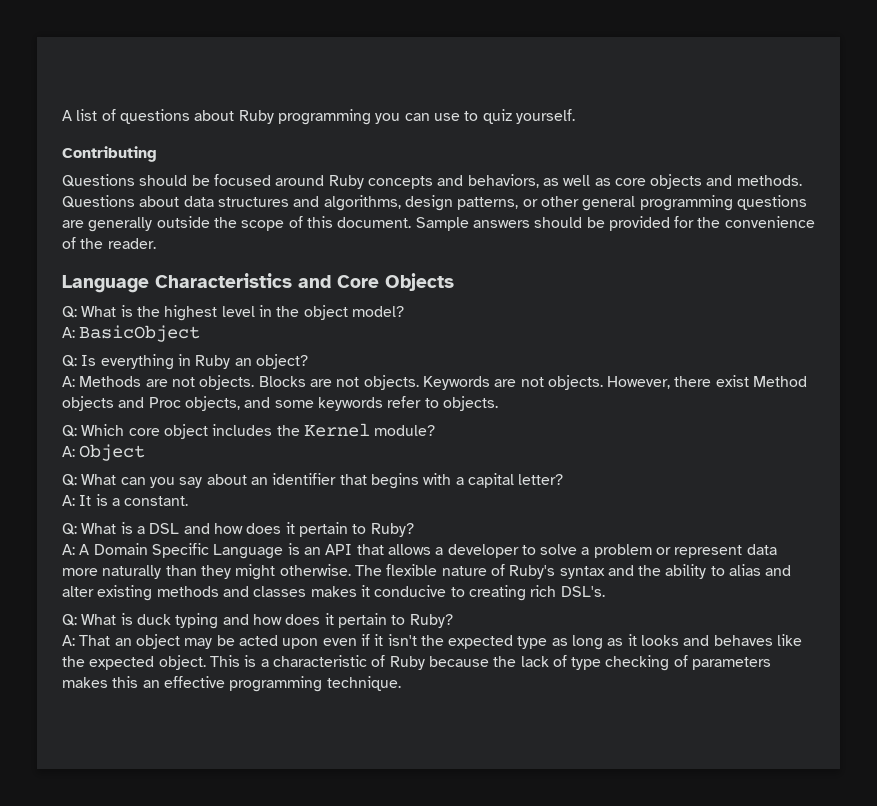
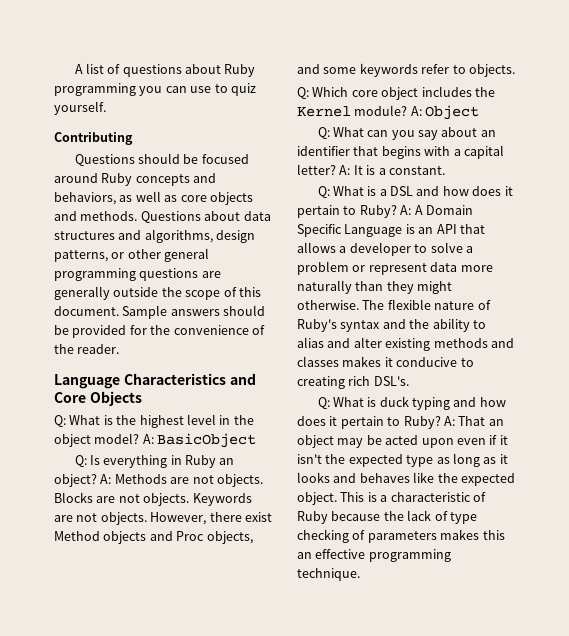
(404, 311) // -> (140, 438) none
(308, 361) // -> (97, 480) none
(436, 430) // -> (408, 110) none
(564, 479) // -> (336, 169) none
(414, 530) // -> (397, 211) none
(453, 621) // -> (441, 422) none

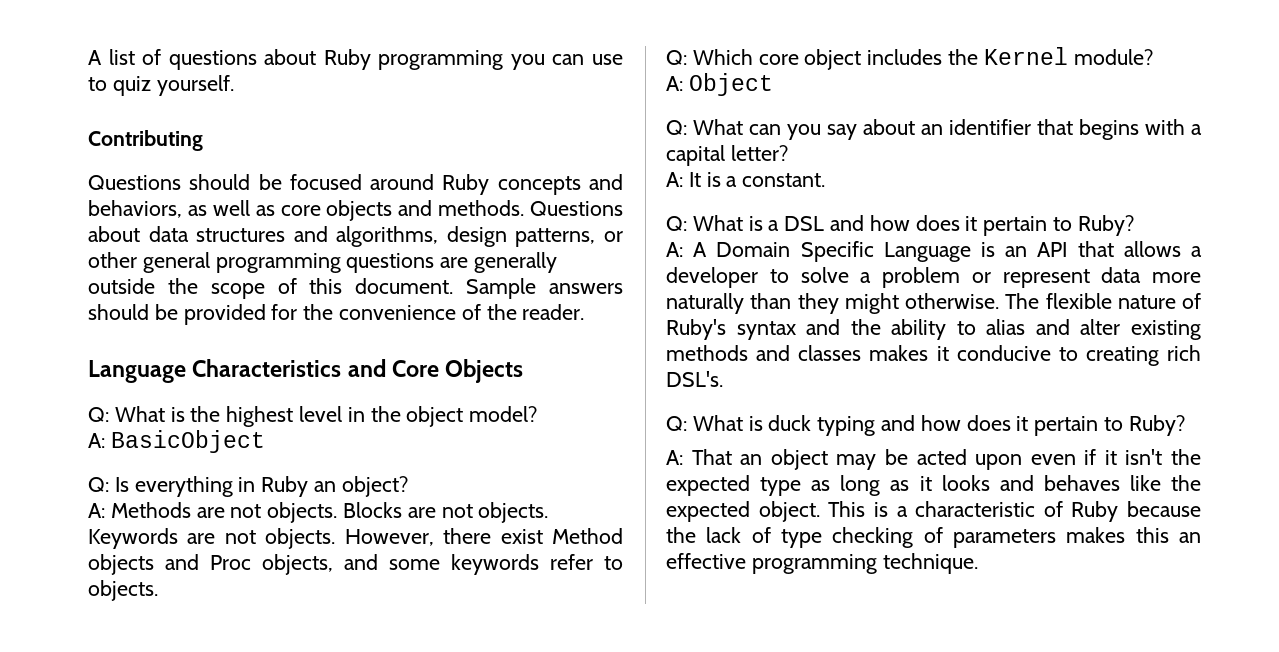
(140, 438) none -> (538, 414) //
(97, 480) none -> (408, 486) //
(408, 110) none -> (1153, 57) //
(336, 169) none -> (788, 153) //
(397, 211) none -> (1134, 225) //
(441, 422) none -> (1185, 425) //

